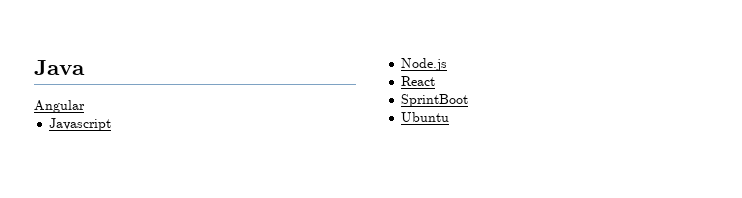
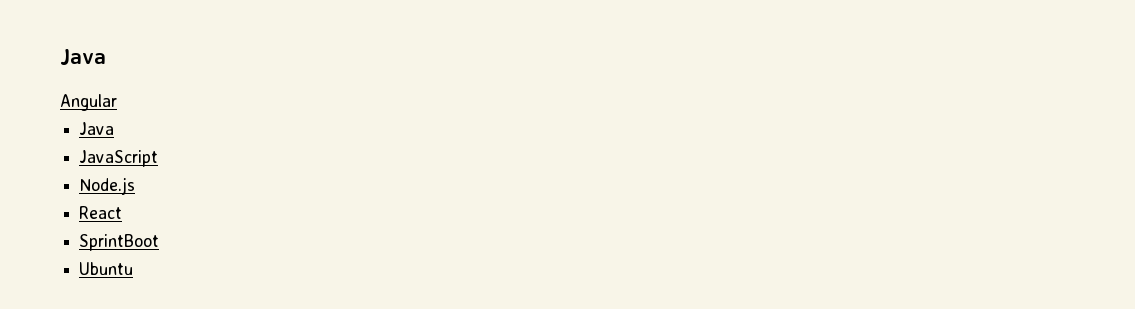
[49,118,112,131] Javascript -> [79,122,115,135] [79,150,159,167] Java // JavaScript

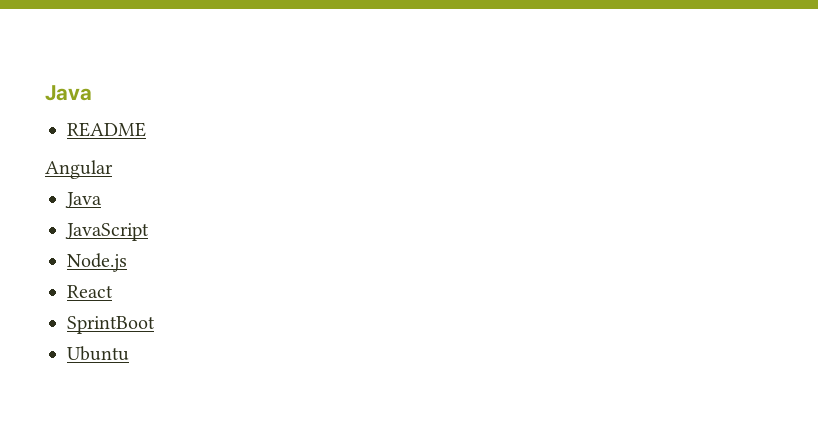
[60,49,106,65] Java -> [45,85,92,101] [67,122,146,137] Java // README

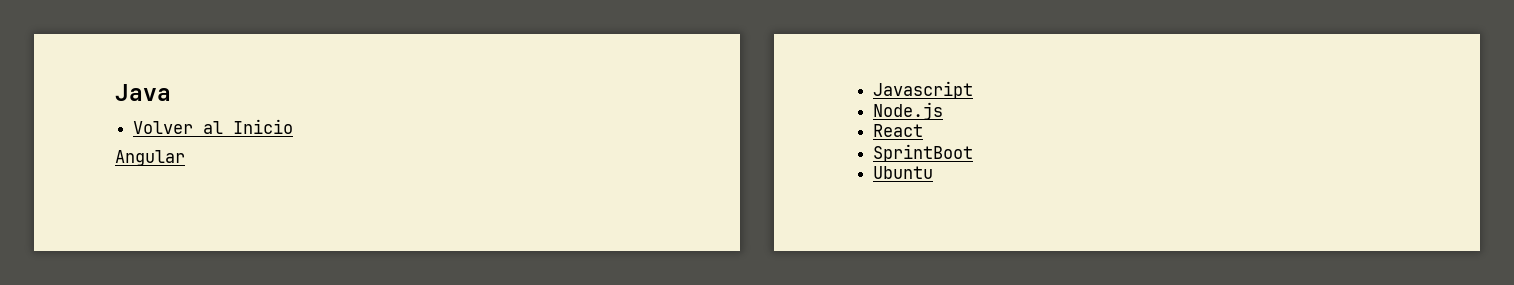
[45,85,92,101] [67,122,146,137] Java // README -> [115,84,171,101] [133,119,294,134] Java // Volver al Inicio
[65,192,102,208] [65,223,149,241] Java // JavaScript -> [873,81,974,99] Javascript

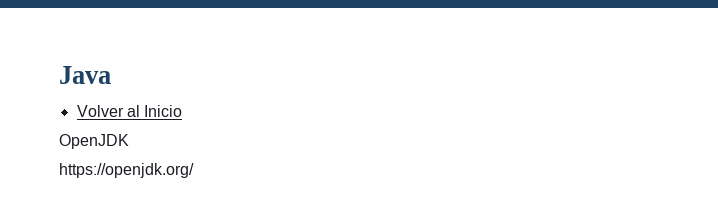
[115,150,185,166] [873,81,974,99] [873,102,944,120] [873,124,924,137] [873,144,974,162] [873,166,934,179] Angular // Javascript // Node.js // React // SprintBoot // Ubuntu -> [59,134,129,149] [59,163,194,178] OpenJDK // https://openjdk.org/

